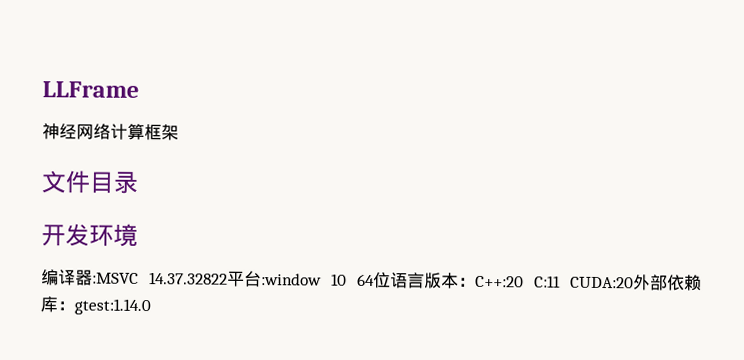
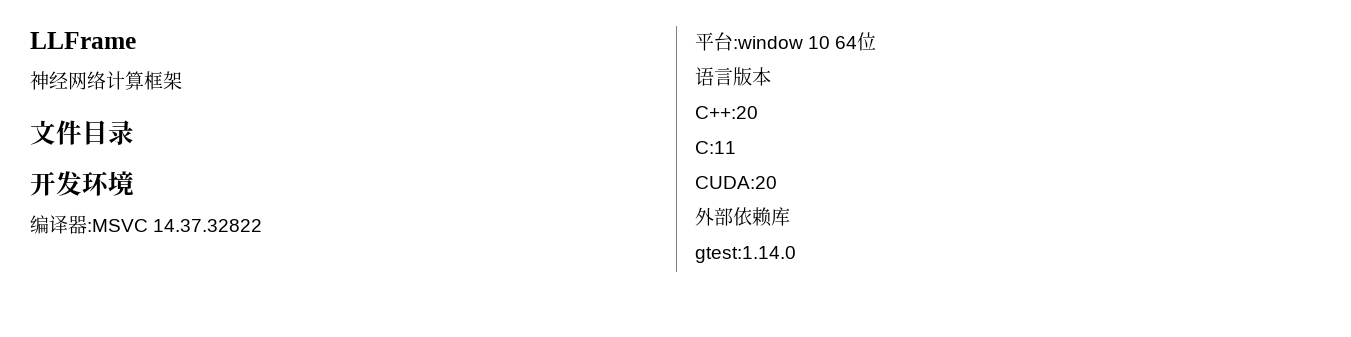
(228, 278) none -> (263, 225) //
(391, 280) none -> (877, 41) //
[458,277,476,287] ： -> (771, 76) //
(524, 281) none -> (758, 112) //
(561, 281) none -> (736, 147) //
(634, 282) none -> (777, 182) //
[57,301,75,311] ： -> (790, 216) //

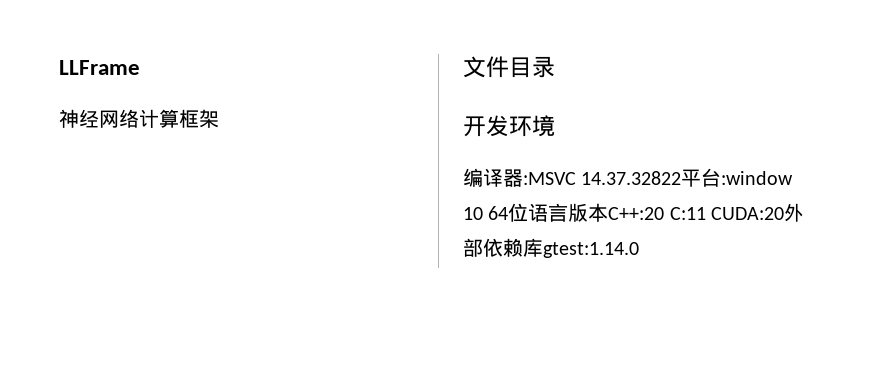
(263, 225) // -> (682, 178) none
(877, 41) // -> (529, 212) none
(771, 76) // -> (609, 212) none
(758, 112) // -> (665, 213) none
(736, 147) // -> (706, 213) none
(777, 182) // -> (785, 213) none
(790, 216) // -> (543, 247) none

